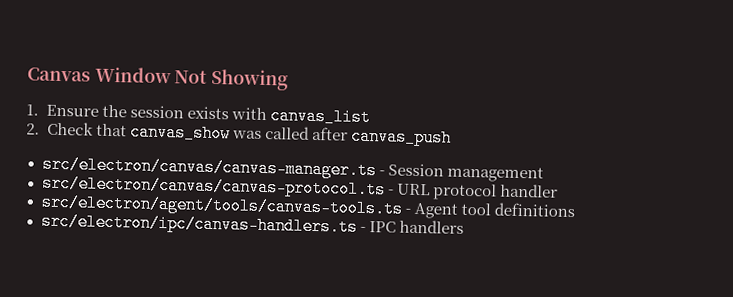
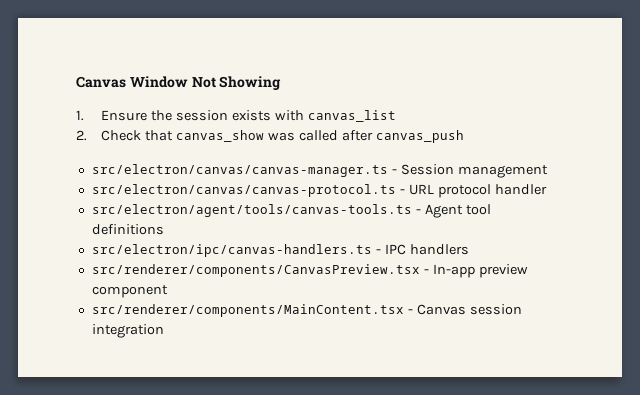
(464, 226) none -> [91,264,528,278] [91,285,168,298] [91,304,522,317] [91,324,164,338] // src/renderer/components/CanvasPreview.tsx - In-app preview component // src/renderer/components/MainContent.tsx - Canvas session integration

